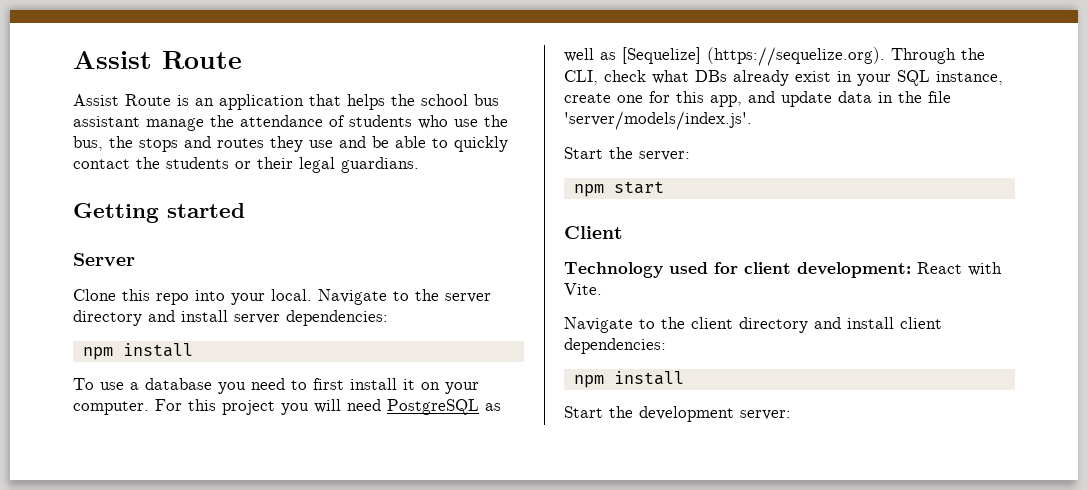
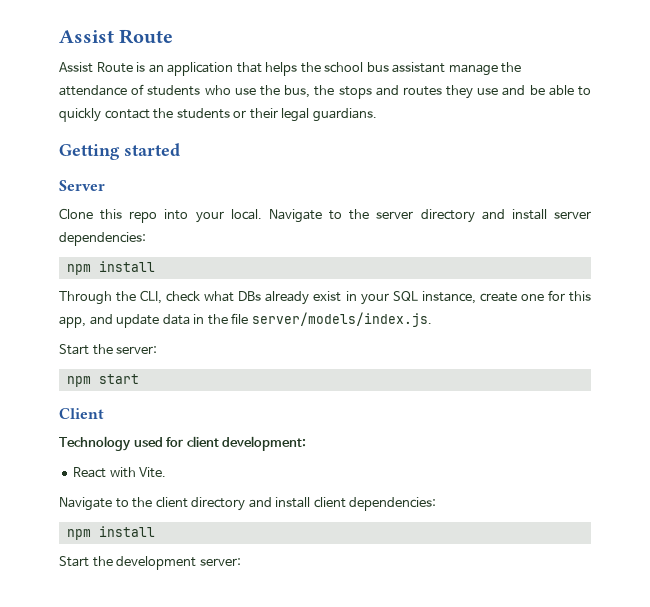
[73,378,479,394] [73,399,501,415] [564,47,885,66] To use a database you need to first install it on your computer. For this project you will need PostgreSQL as well as [Sequelize] (https://sequelize.org). -> (155, 266) none
[564,111,752,130] 'server/models/index.js'. -> [251,312,432,327] server/models/index.js.
(911, 270) none -> (307, 443) //

